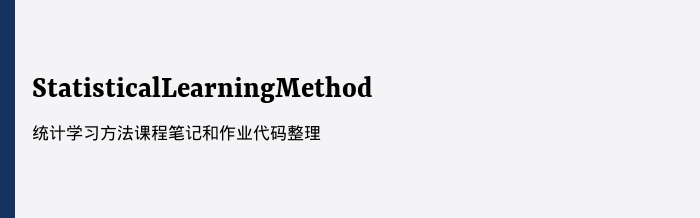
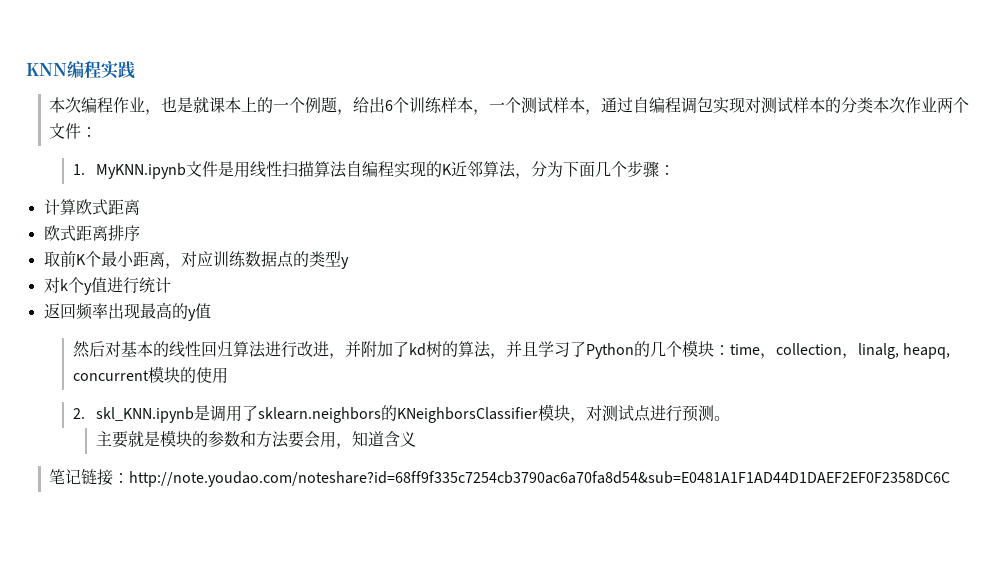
[32,76,373,103] [32,125,321,141] StatisticalLearningMethod // 统计学习方法课程笔记和作业代码整理 -> [26,61,135,79] [49,96,970,115] [49,123,98,139] [72,161,676,179] [43,199,140,215] [43,225,140,241] [43,251,349,269] [43,277,171,295] [43,302,211,321] [72,340,951,359] [72,366,228,384] [72,404,731,423] [96,430,417,449] [49,469,951,487] KNN编程实践 // 本次编程作业，也是就课本上的一个例题，给出6个训练样本，一个测试样本，通过自编程调包实现对测试样本的分类本次作业两个文件： // 1. MyKNN.ipynb文件是用线性扫描算法自编程实现的K近邻算法，分为下面几个步骤： // 计算欧式距离 // 欧式距离排序 // 取前K个最小距离，对应训练数据点的类型y // 对k个y值进行统计 // 返回频率出现最高的y值 // 然后对基本的线性回归算法进行改进，并附加了kd树的算法，并且学习了Python的几个模块：time，collection，linalg, heapq, concurrent模块的使用 // 2. skl_KNN.ipynb是调用了sklearn.neighbors的KNeighborsClassifier模块，对测试点进行预测。 // 主要就是模块的参数和方法要会用，知道含义 // 笔记链接：http://note.youdao.com/noteshare?id=68ff9f335c7254cb3790ac6a70fa8d54&sub=E0481A1F1AD44D1DAEF2EF0F2358DC6C

